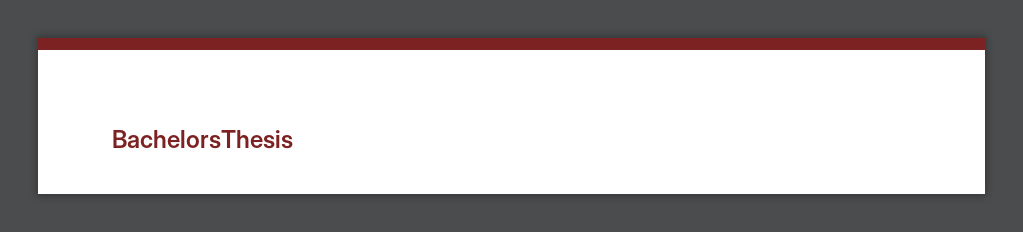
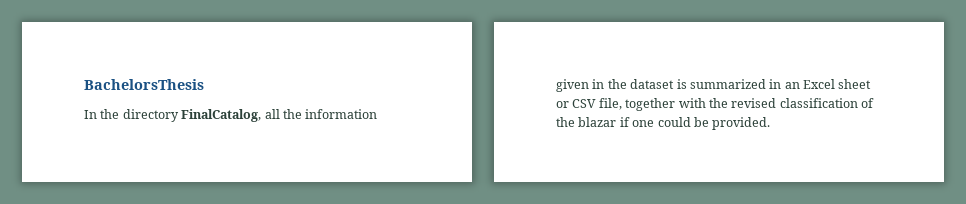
(293, 139) none -> [84,109,378,122] [556,79,872,92] [556,98,874,111] [556,117,771,130] // In the directory FinalCatalog, all the information given in the dataset is summarized in an Excel sheet or CSV file, together with the revised classification of the blazar if one could be provided.

